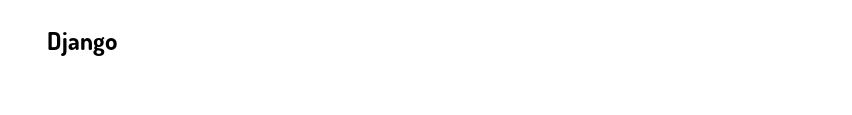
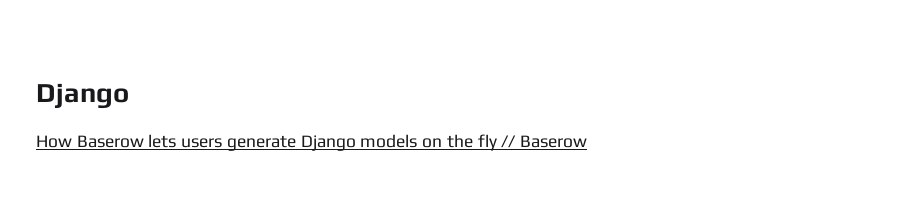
[47,32,117,56] Django -> [36,83,129,109] [36,134,587,151] Django // How Baserow lets users generate Django models on the fly // Baserow

